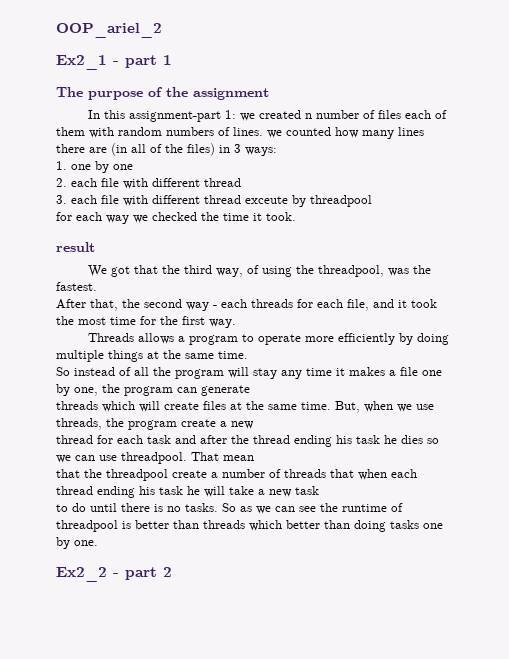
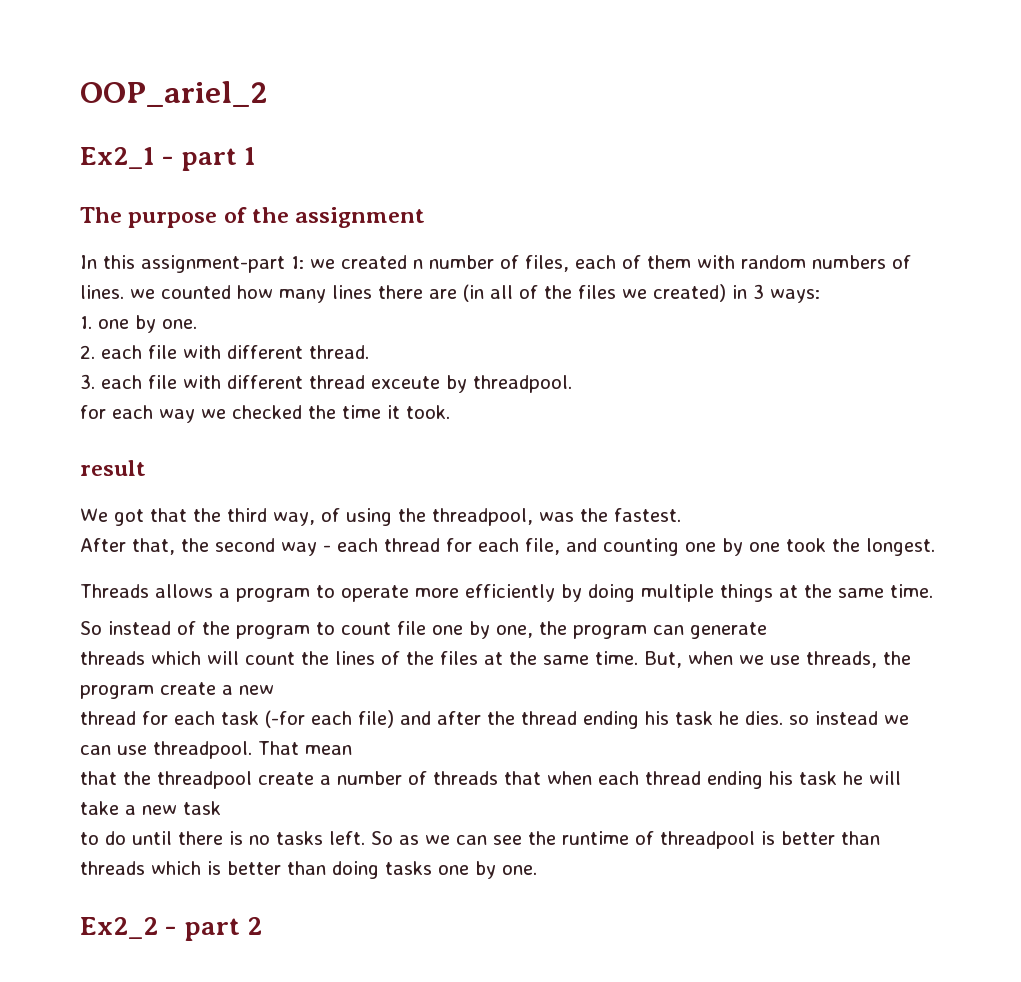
[378,110,402,119] files -> [525,255,569,272] files,
[187,143,215,156] files) -> [578,284,726,302] files we created)
[113,164,133,170] one -> [162,319,197,329] one.
[204,178,241,187] thread -> [309,345,369,359] thread.
[310,195,372,207] threadpool -> [473,375,572,393] threadpool.
[251,299,293,308] threads -> [384,538,440,552] thread
[398,299,437,308] [56,316,236,328] it took the most time for the first way. -> [603,538,935,556] counting one by one took the longest.
[134,367,396,379] all the program will stay any time it makes a -> [202,621,391,639] the program to count
[164,402,199,410] create -> [245,651,434,665] count the lines of the
(171, 439) none -> [265,710,394,728] (-for each file)
[401,435,439,444] dies so -> [745,711,878,725] dies. so instead
[185,503,218,512] tasks. -> [276,831,365,845] tasks left.
(282, 525) none -> [207,861,221,875] is

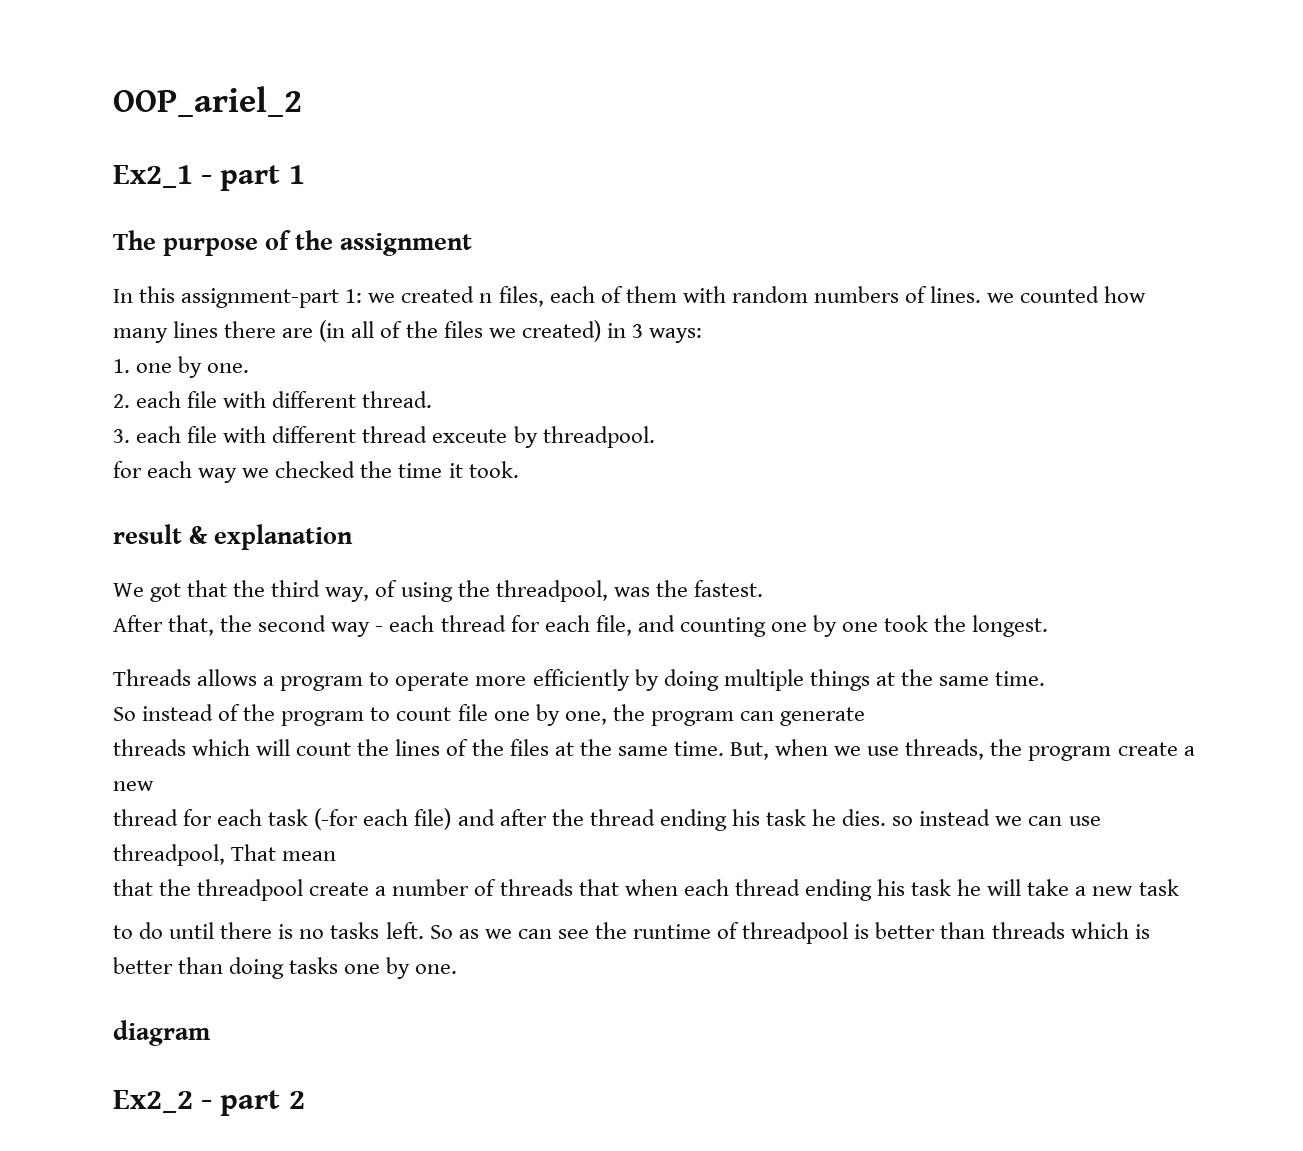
[429,255,519,269] number of -> (493, 298) none
(146, 468) none -> [189,524,354,550] & explanation
[153,741,252,759] threadpool. -> [113,844,225,866] threadpool,
(537, 870) none -> [113,1020,211,1046] // diagram

